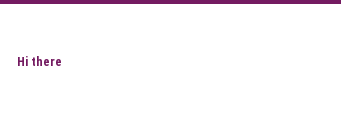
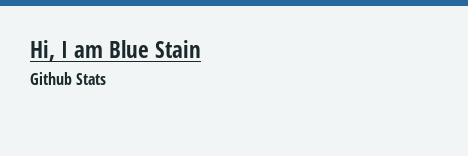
[17,56,63,66] Hi there -> [30,40,202,61] [30,72,107,85] Hi, I am Blue Stain // Github Stats

